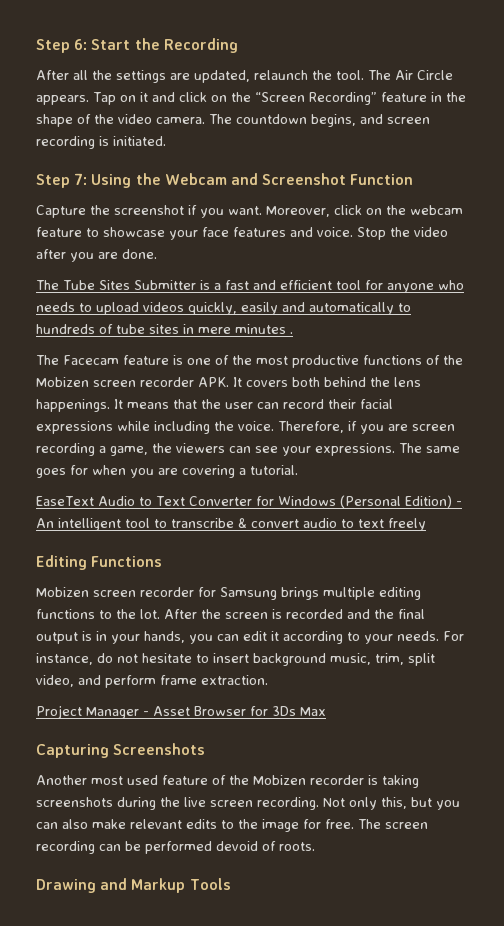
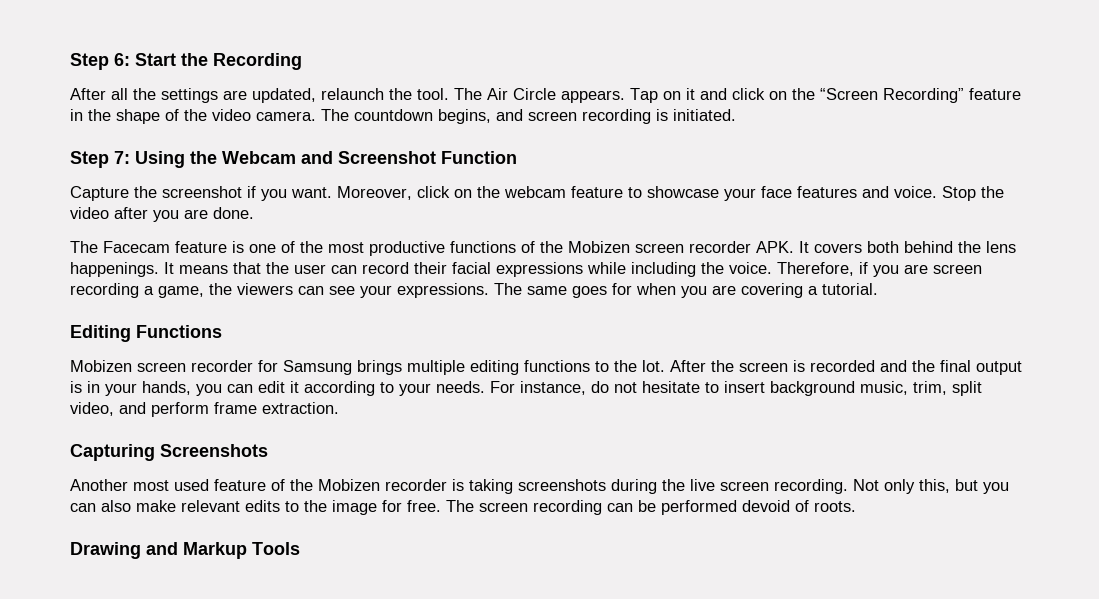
[36,280,464,293] [36,302,411,315] [36,324,293,334] // The Tube Sites Submitter is a fast and efficient tool for anyone who needs to upload videos quickly, easily and automatically to hundreds of tube sites in mere minutes . -> (254, 213) none
[36,495,462,508] [36,518,426,531] // EaseText Audio to Text Converter for Windows (Personal Edition) - An intelligent tool to transcribe & convert audio to text freely -> (878, 289) none
[36,705,326,719] // Project Manager - Asset Browser for 3Ds Max -> (339, 408) none

